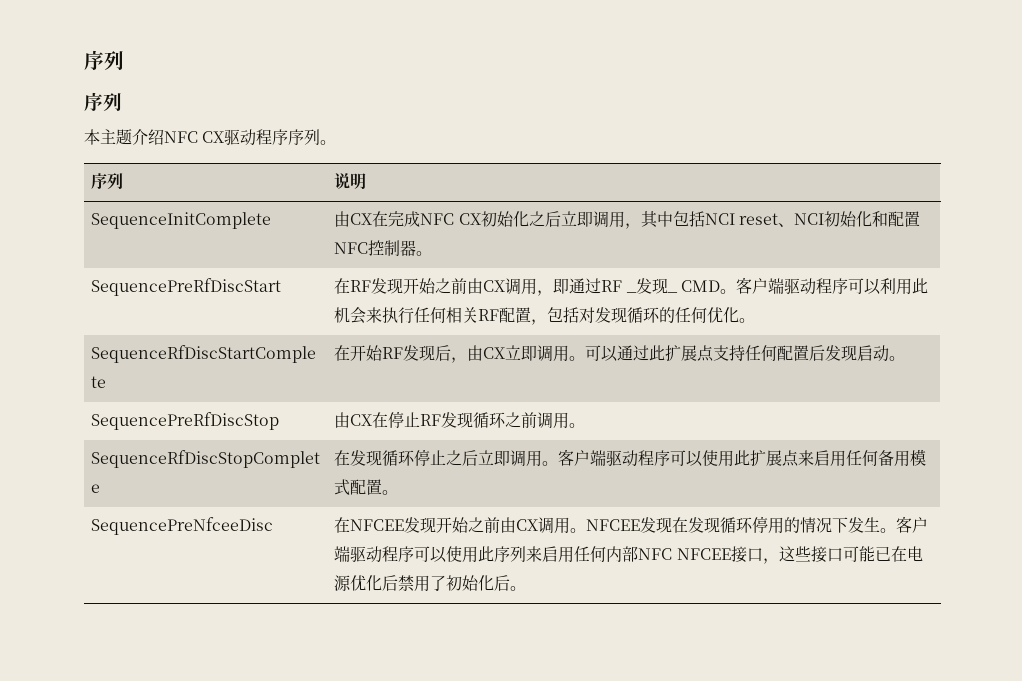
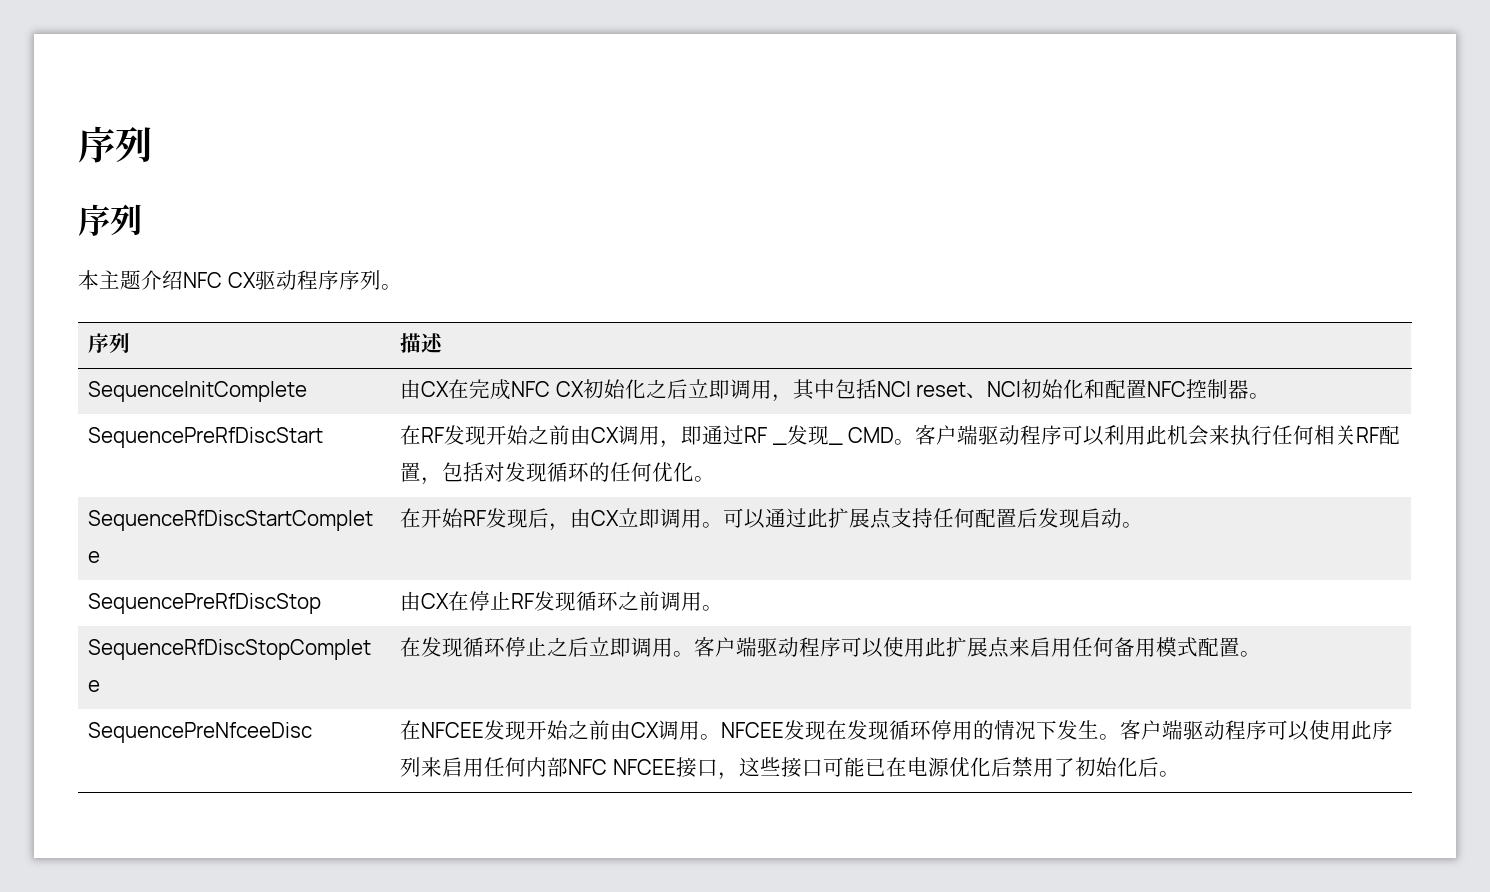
[334,173,367,189] 说明 -> [400,333,444,353] 描述

